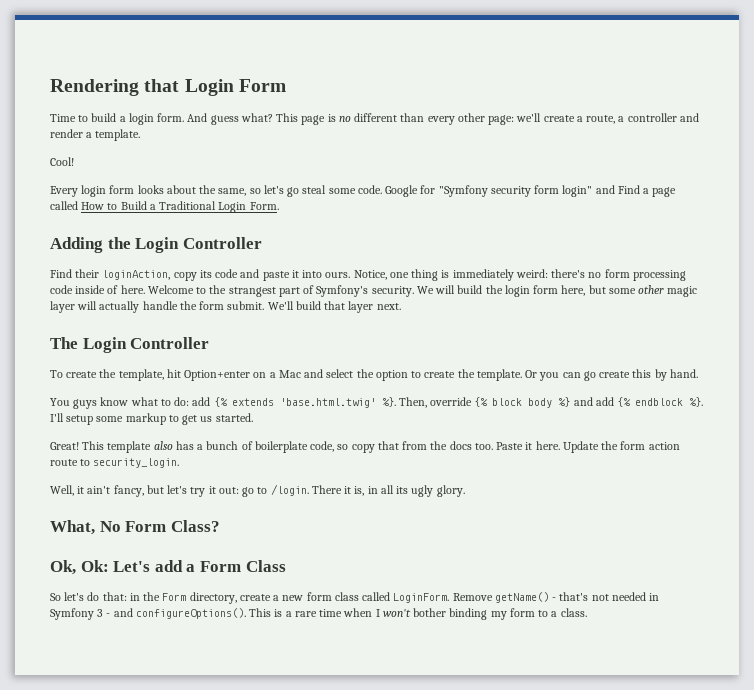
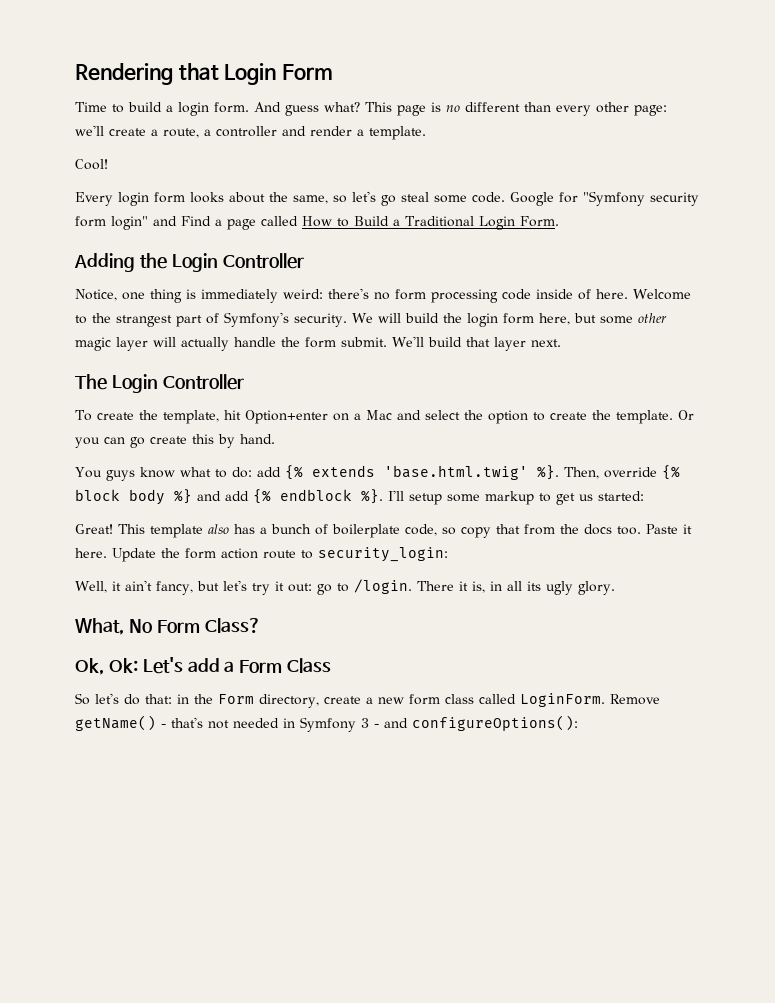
[50,269,351,281] Find their loginAction, copy its code and paste it into ours. -> (304, 261) none
[215,413,253,422] started. -> [598,491,644,501] started:
[93,458,180,468] security_login. -> [318,547,448,562] security_login:
[135,608,587,620] configureOptions(). This is a rare time when I won't bother binding my form to a class. -> [412,715,578,731] configureOptions():

